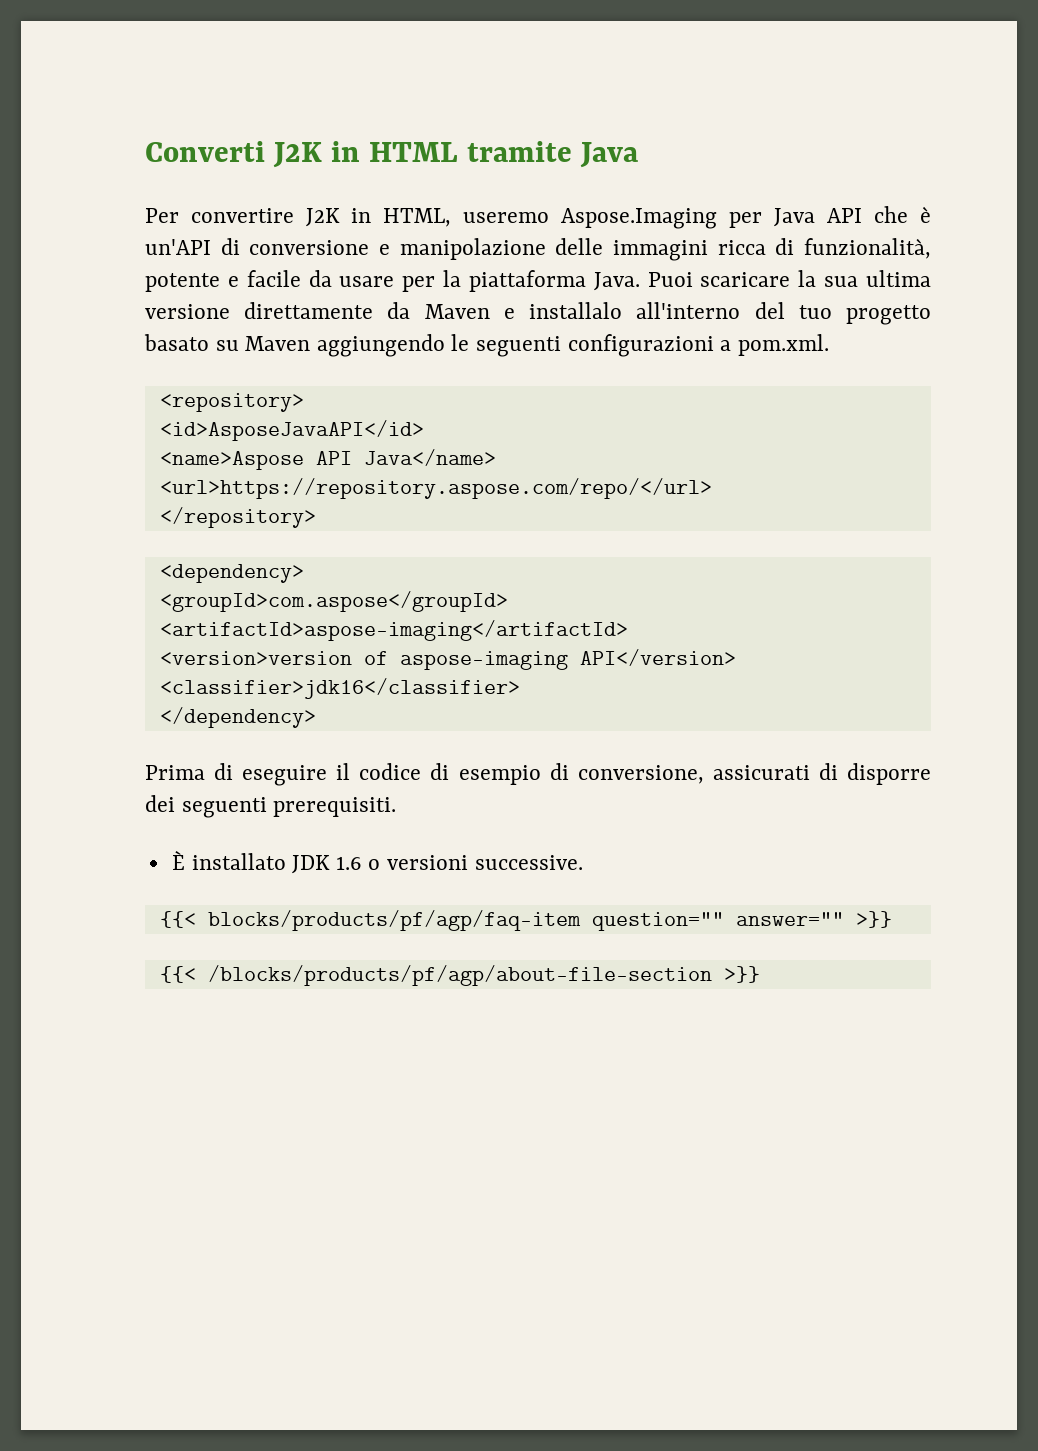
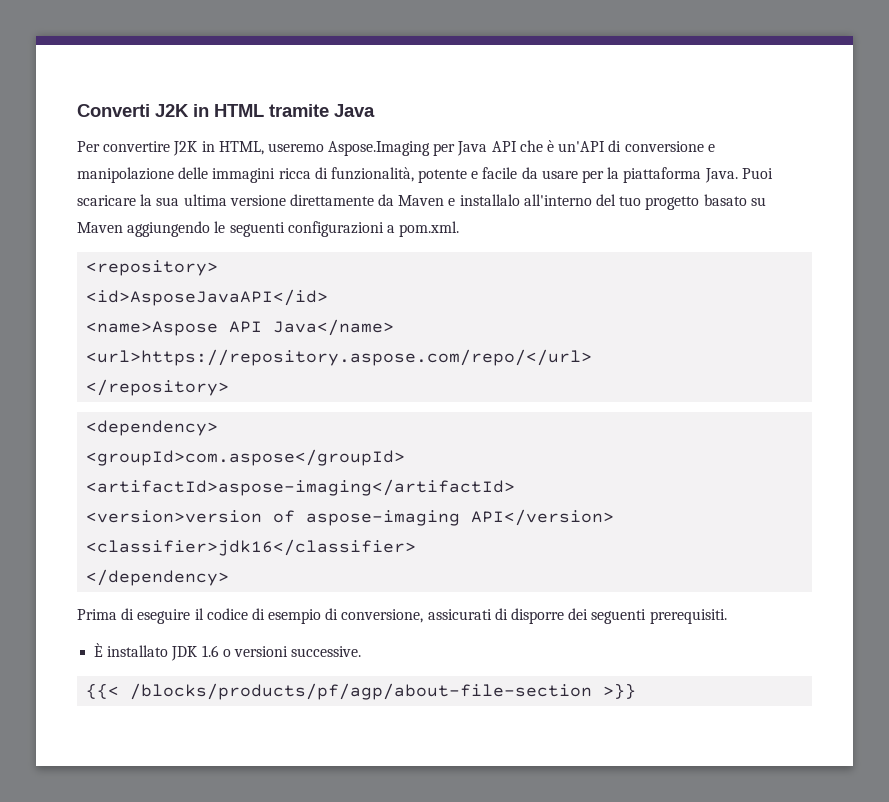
[159,910,892,931] // {{< blocks/products/pf/agp/faq-item question="" answer="" >}} -> (362, 651) none

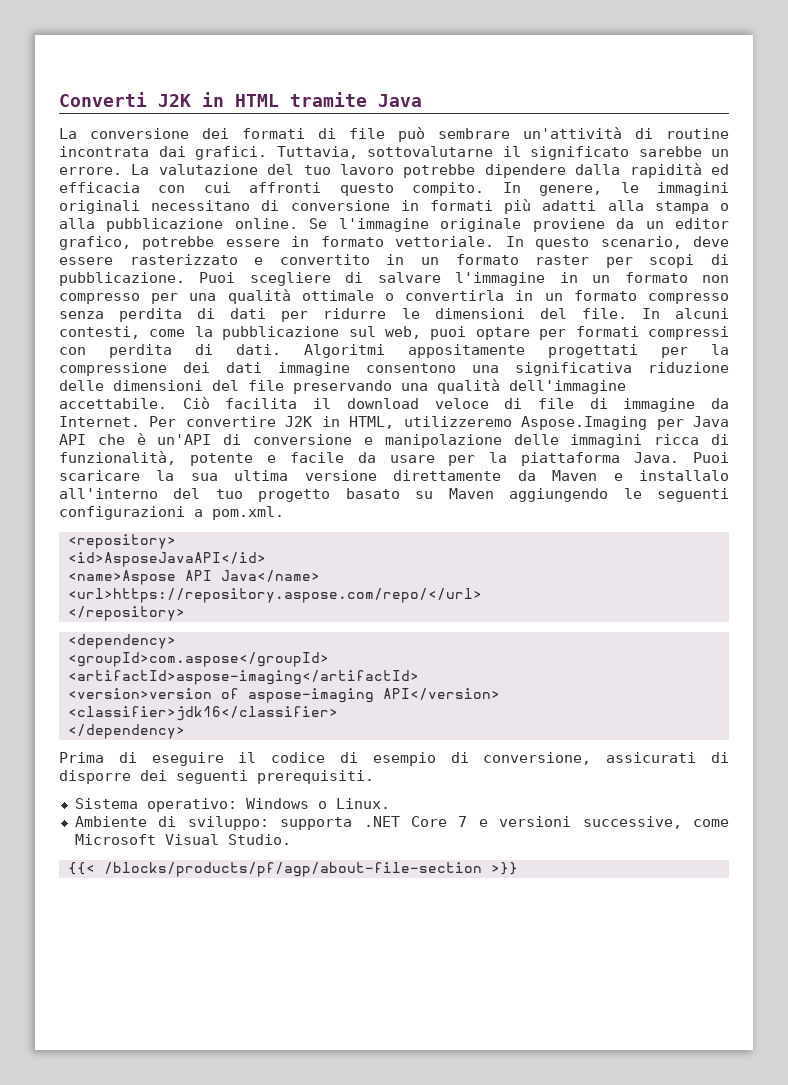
(375, 110) none -> [59,127,729,142] [59,146,729,160] [59,163,729,178] [59,182,729,196] [59,199,729,214] [59,218,730,232] [59,236,730,250] [59,254,730,268] [59,272,730,286] [59,289,729,304] [59,308,729,322] [59,326,729,340] [59,344,729,358] [59,362,729,376] [59,379,626,394] [59,397,729,412] [59,416,140,427] La conversione dei formati di file può sembrare un'attività di routine incontrata dai grafici. Tuttavia, sottovalutarne il significato sarebbe un errore. La valutazione del tuo lavoro potrebbe dipendere dalla rapidità ed efficacia con cui affronti questo compito. In genere, le immagini originali necessitano di conversione in formati più adatti alla stampa o alla pubblicazione online. Se l'immagine originale proviene da un editor grafico, potrebbe essere in formato vettoriale. In questo scenario, deve essere rasterizzato e convertito in un formato raster per scopi di pubblicazione. Puoi scegliere di salvare l'immagine in un formato non compresso per una qualità ottimale o convertirla in un formato compresso senza perdita di dati per ridurre le dimensioni del file. In alcuni contesti, come la pubblicazione sul web, puoi optare per formati compressi con perdita di dati. Algoritmi appositamente progettati per la compressione dei dati immagine consentono una significativa riduzione delle dimensioni del file preservando una qualità dell'immagine accettabile. Ciò facilita il download veloce di file di immagine da Internet.
[267,143,324,152] useremo -> [403,416,512,427] utilizzeremo
[94,643,362,661] È installato JDK 1.6 o versioni successive. -> [74,798,390,812] [74,816,729,830] [74,834,291,845] Sistema operativo: Windows o Linux. // Ambiente di sviluppo: supporta .NET Core 7 e versioni successive, come Microsoft Visual Studio.

